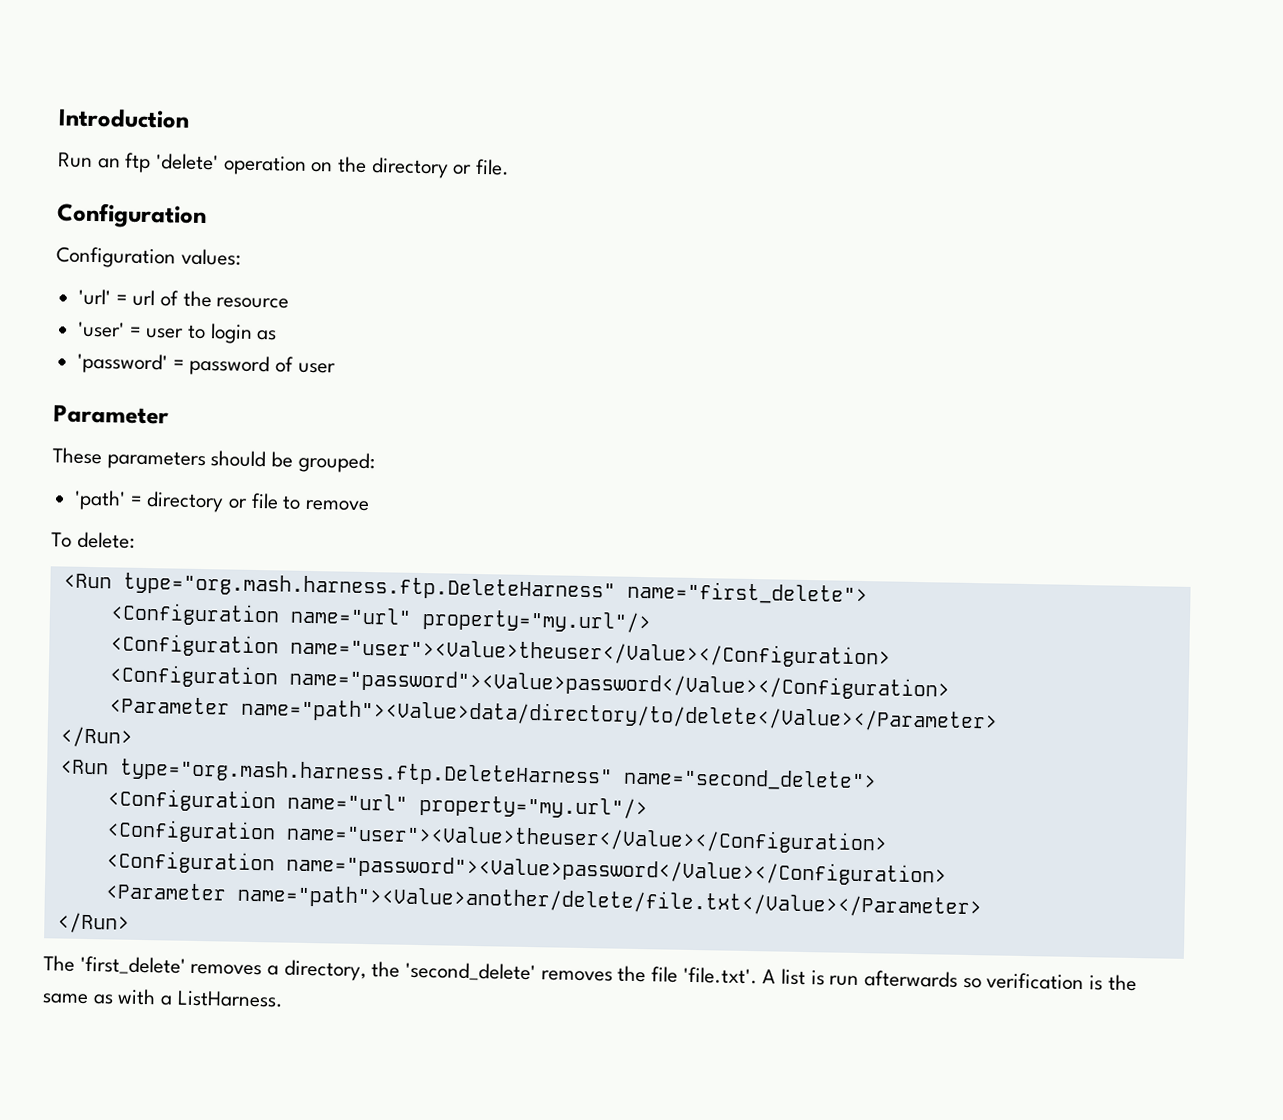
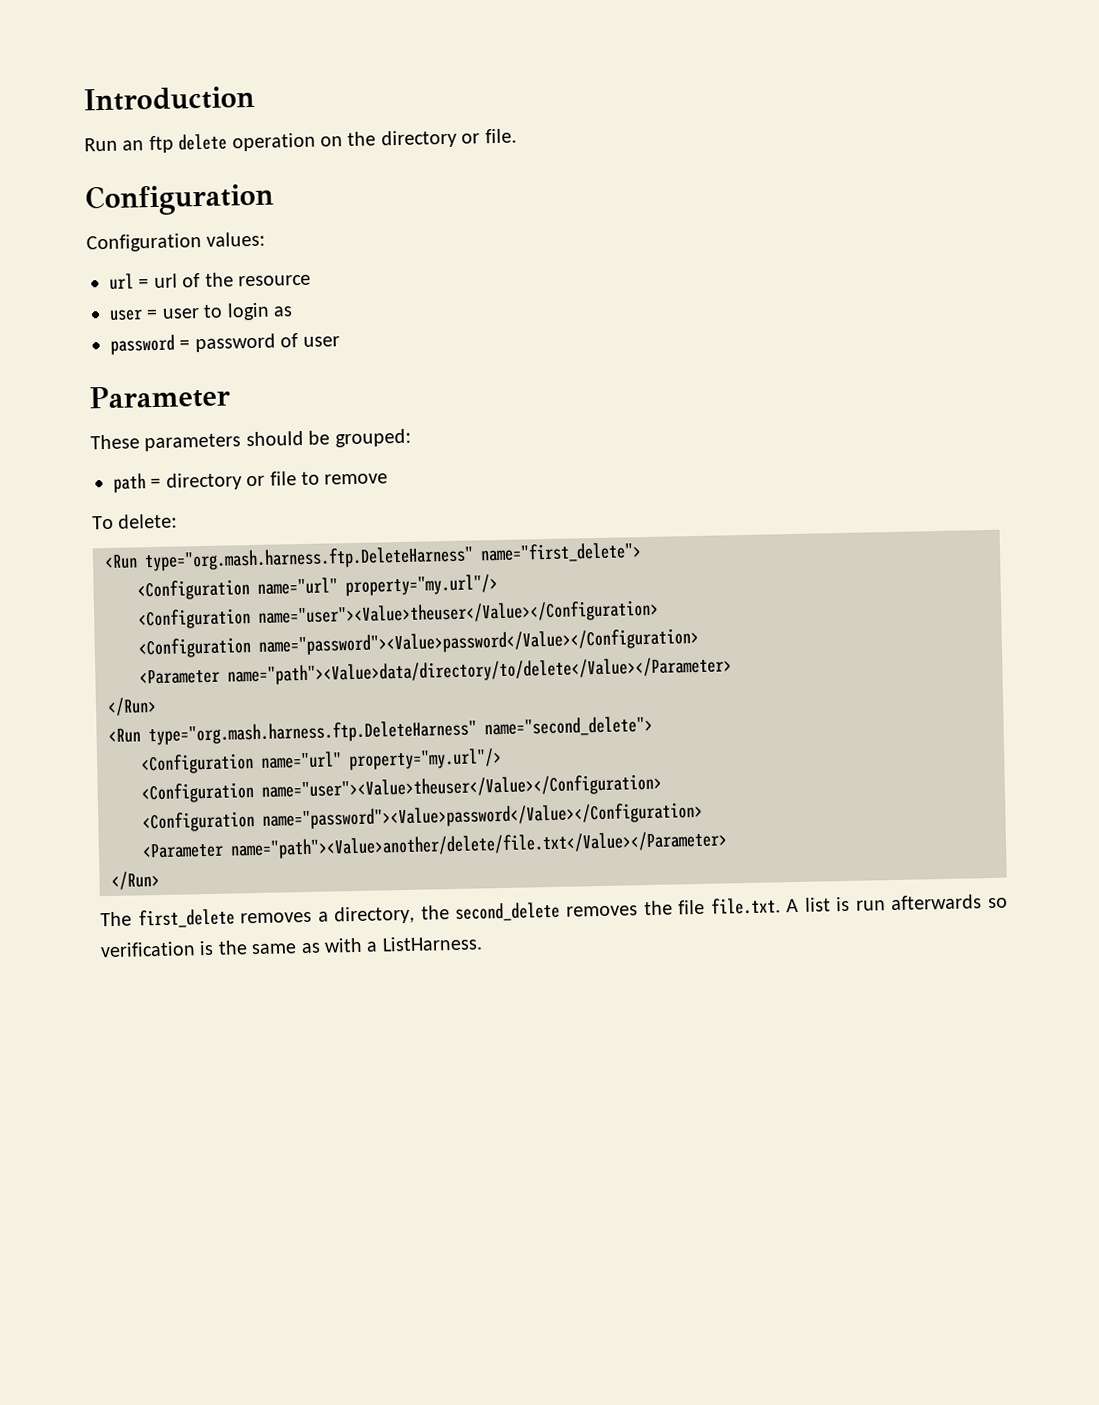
[156,153,220,171] 'delete' -> [178,133,228,151] delete
[78,288,112,306] 'url' -> [109,273,134,290] url
[77,321,126,338] 'user' -> [109,309,143,321] user
[77,352,169,375] 'password' -> [110,334,175,355] password
[74,489,127,511] 'path' -> [113,473,146,493] path
[79,955,186,975] 'first_delete' -> [137,908,235,929] first_delete
[405,961,537,982] 'second_delete' -> [455,901,561,922] second_delete
[682,966,758,985] 'file.txt'. -> [710,897,781,915] file.txt.

